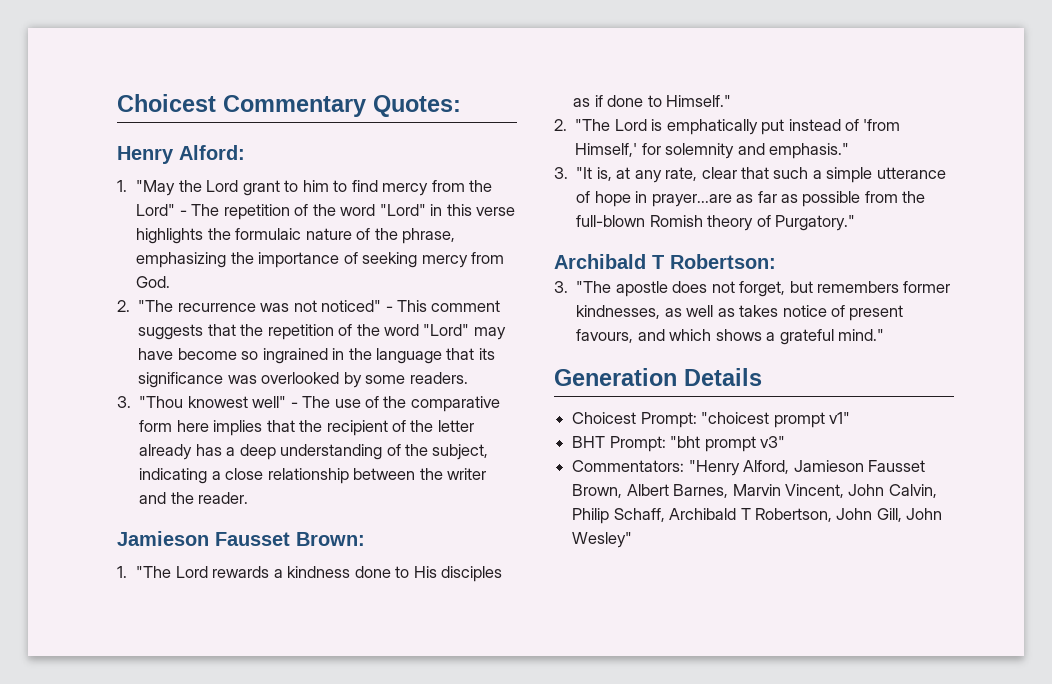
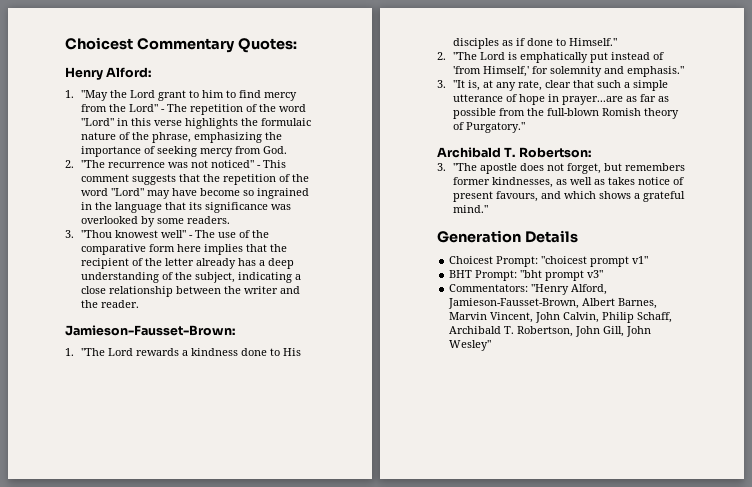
[117,531,365,546] Jamieson Fausset Brown: -> [65,325,235,336] Jamieson-Fausset-Brown:
[652,255,664,269] T -> [504,147,516,157] T.
[793,460,925,472] [572,484,623,498] Jamieson Fausset Brown, -> [448,298,580,309] Jamieson-Fausset-Brown,
[740,508,751,520] T -> [504,326,515,334] T.

